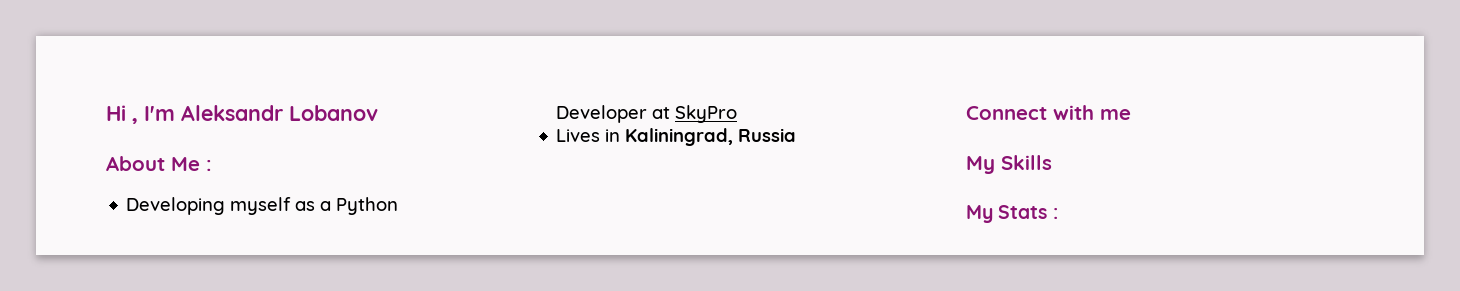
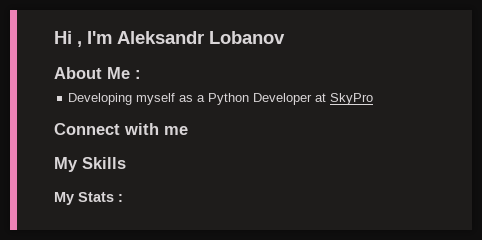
[556,128,797,146] // Lives in Kaliningrad, Russia -> (374, 99) none

